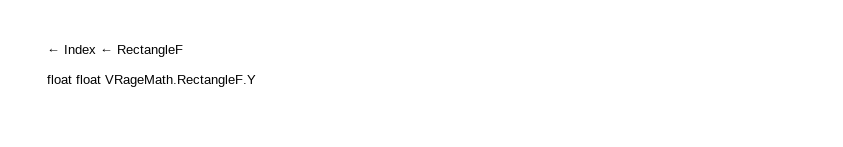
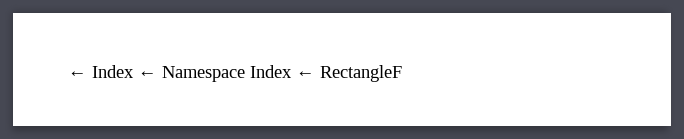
[117,45,183,57] [47,75,256,87] RectangleF // float float VRageMath.RectangleF.Y -> [162,65,402,82] Namespace Index ← RectangleF

